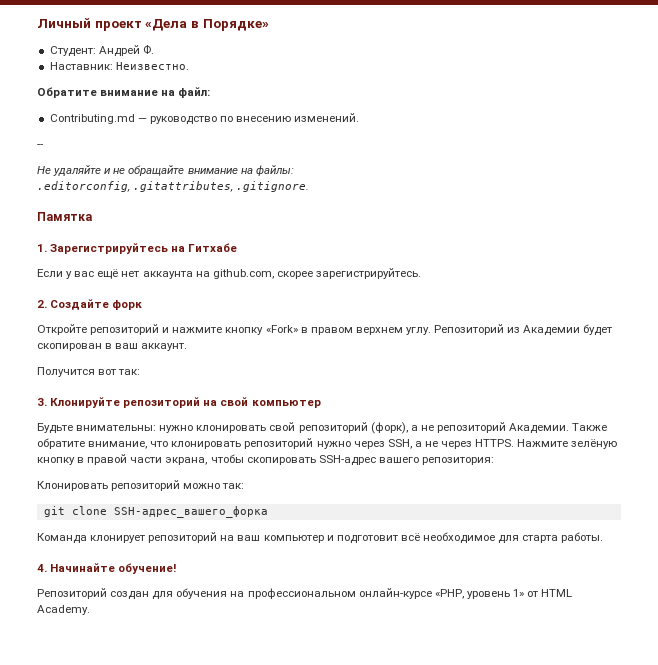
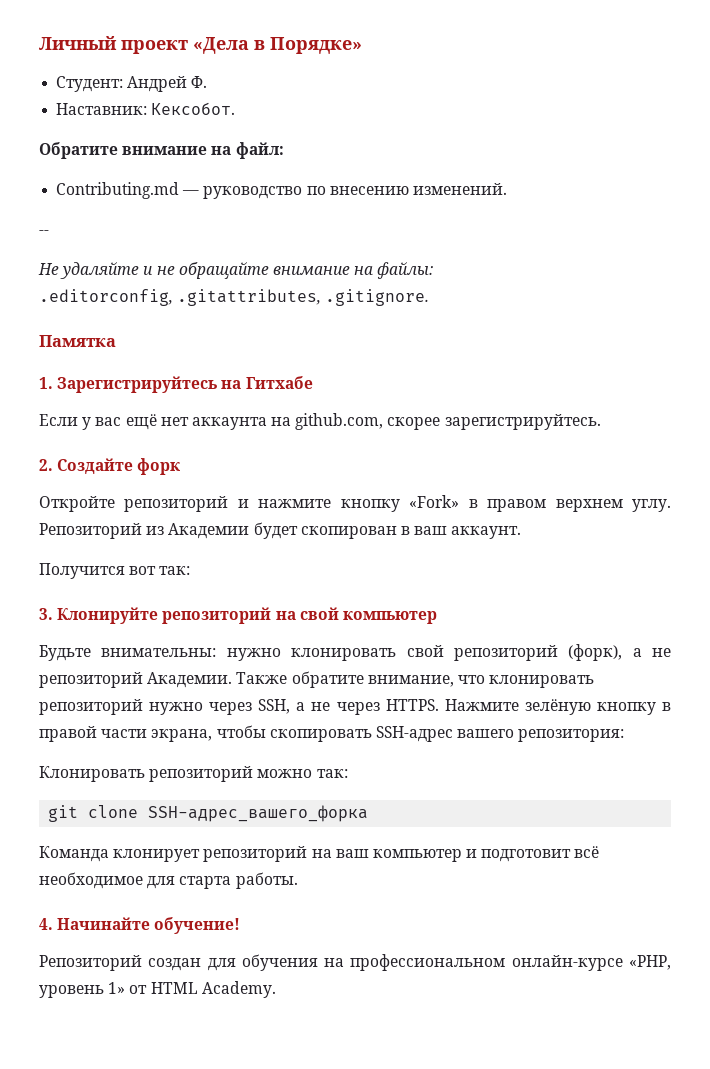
[115,62,189,70] Неизвестно. -> [151,102,236,115] Кексобот.

